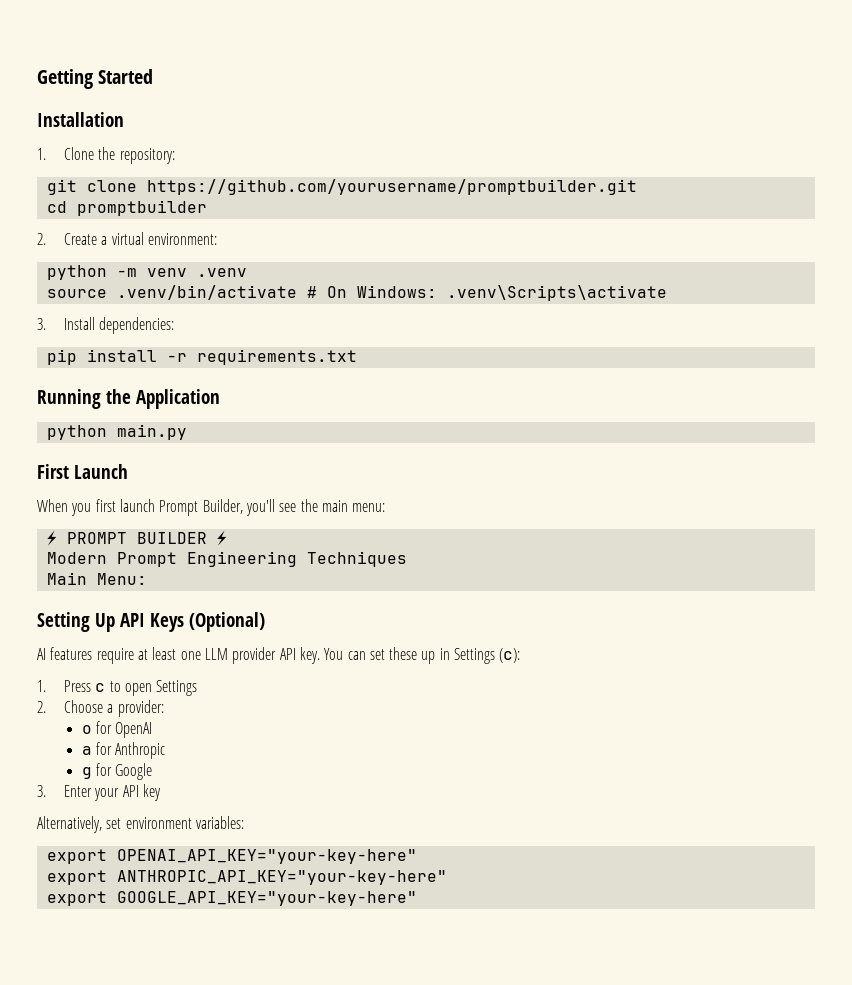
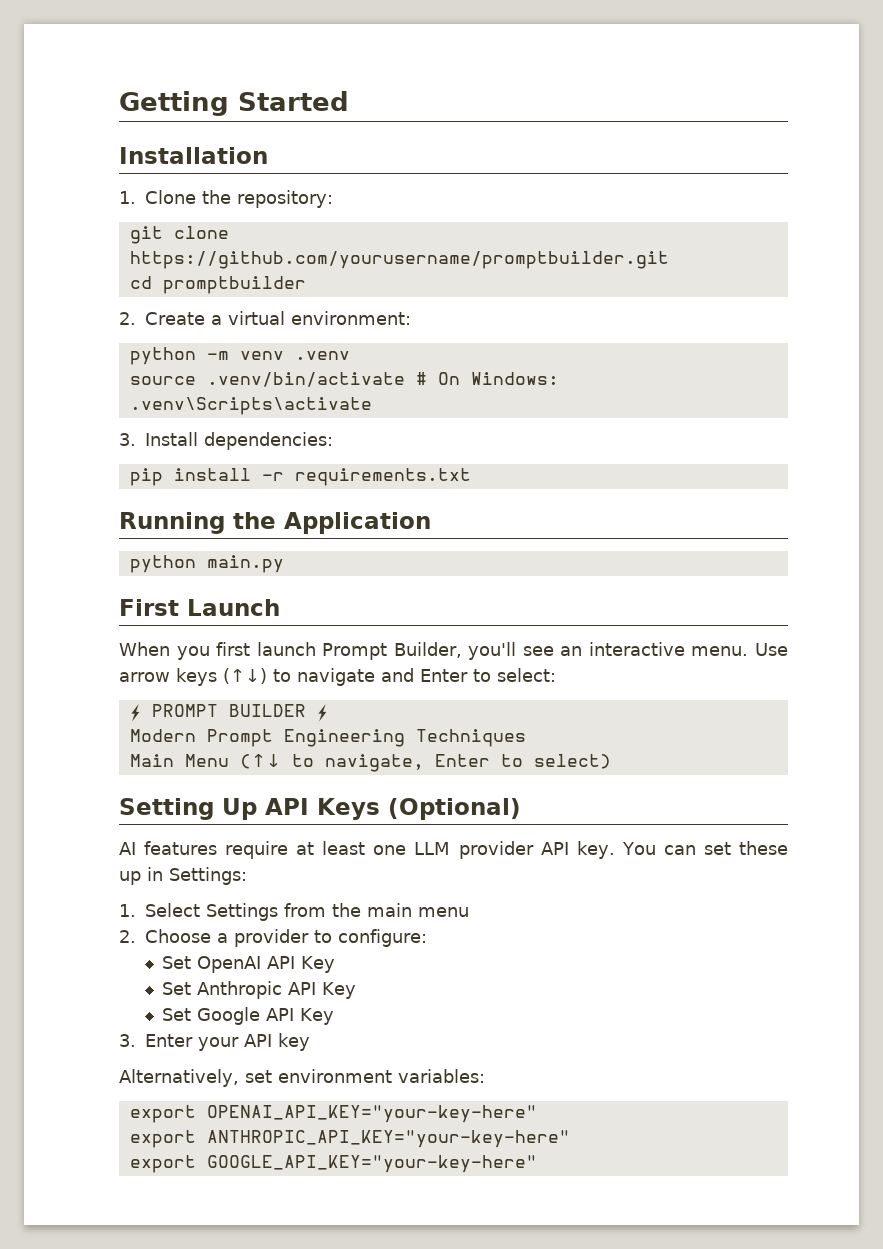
[300,499,386,512] the main menu: -> [560,642,788,656] [119,668,556,686] an interactive menu. Use arrow keys (↑↓) to navigate and Enter to select:
[96,573,147,585] Menu: -> [184,754,611,772] Menu (↑↓ to navigate, Enter to select)
[454,648,521,664] [37,680,198,696] [37,700,164,717] [81,721,153,738] [81,742,166,759] [81,763,112,779] Settings (c): // 1. Press c to open Settings // 2. Choose a provider: // o for OpenAI // a for Anthropic // g for -> [169,867,247,885] [119,903,469,921] [119,929,427,947] [161,956,335,973] [161,981,356,999] [161,1008,191,1021] Settings: // 1. Select Settings from the main menu // 2. Choose a provider to configure: // Set OpenAI API Key // Set Anthropic API Key // Set
(153, 771) none -> [265,1008,334,1025] API Key

